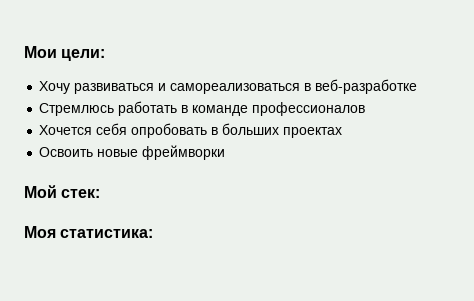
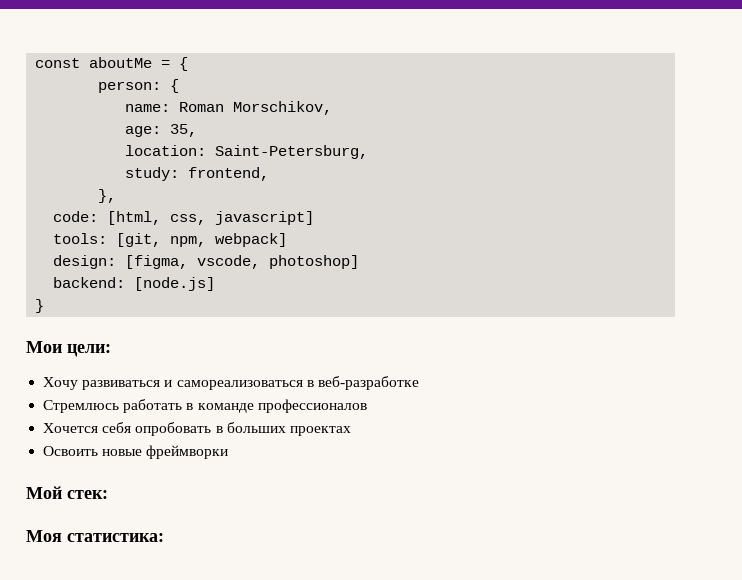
(24, 52) none -> [35,57,189,71] [98,79,180,93] [125,101,333,115] [125,124,198,137] [125,145,369,159] [125,167,270,181] [98,189,117,203] [53,211,315,225] [53,233,288,247] [53,255,360,269] [53,277,216,291] [35,299,45,313] const aboutMe = { // person: { // name: Roman Morschikov, // age: 35, // location: Saint-Petersburg, // study: frontend, // }, // code: [html, css, javascript] // tools: [git, npm, webpack] // design: [figma, vscode, photoshop] // backend: [node.js] // } //

